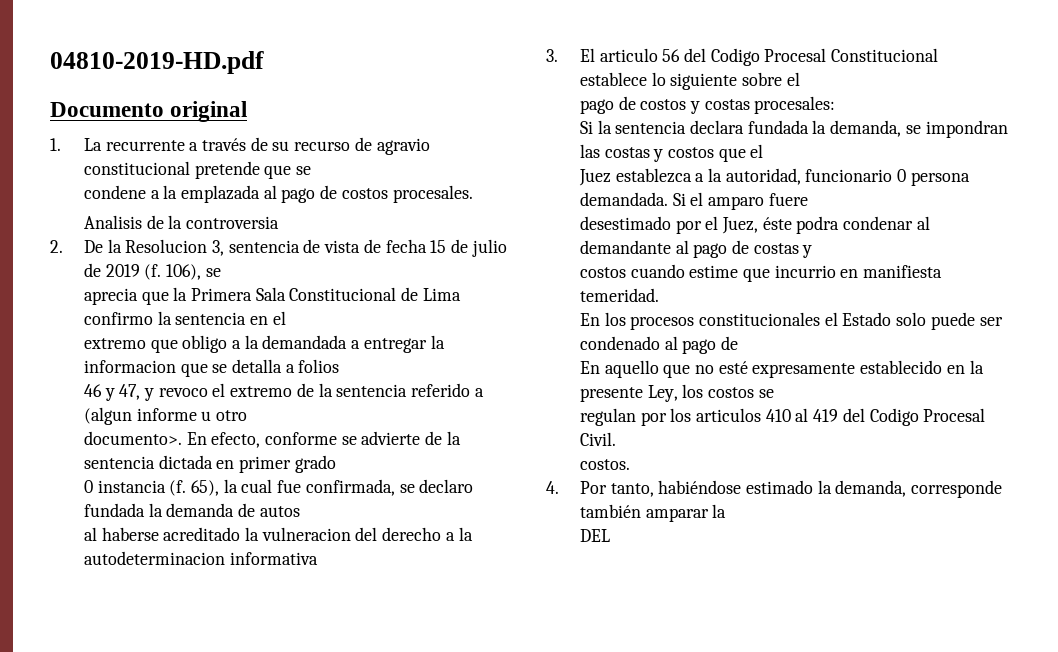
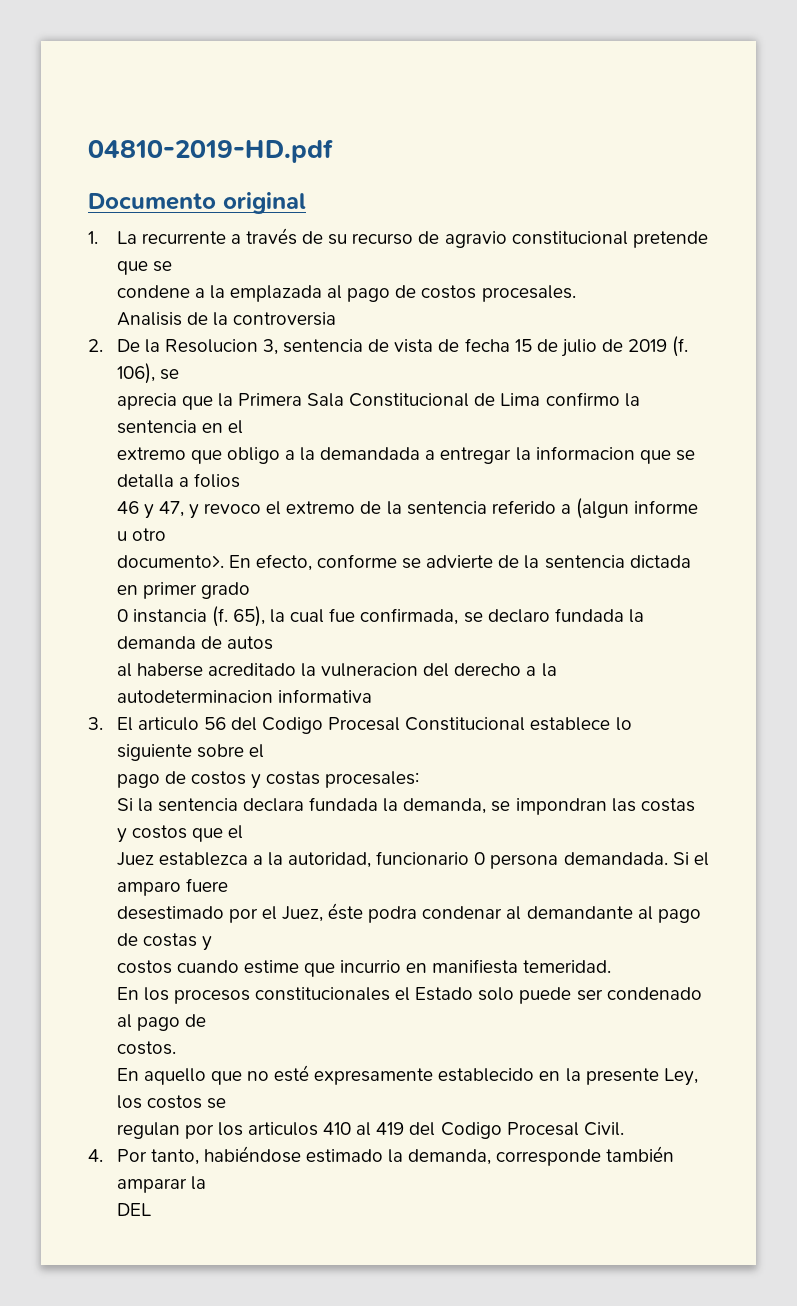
(738, 343) none -> [116,1041,176,1055] // costos.
[579,459,630,470] // costos. -> (624, 1129) none

